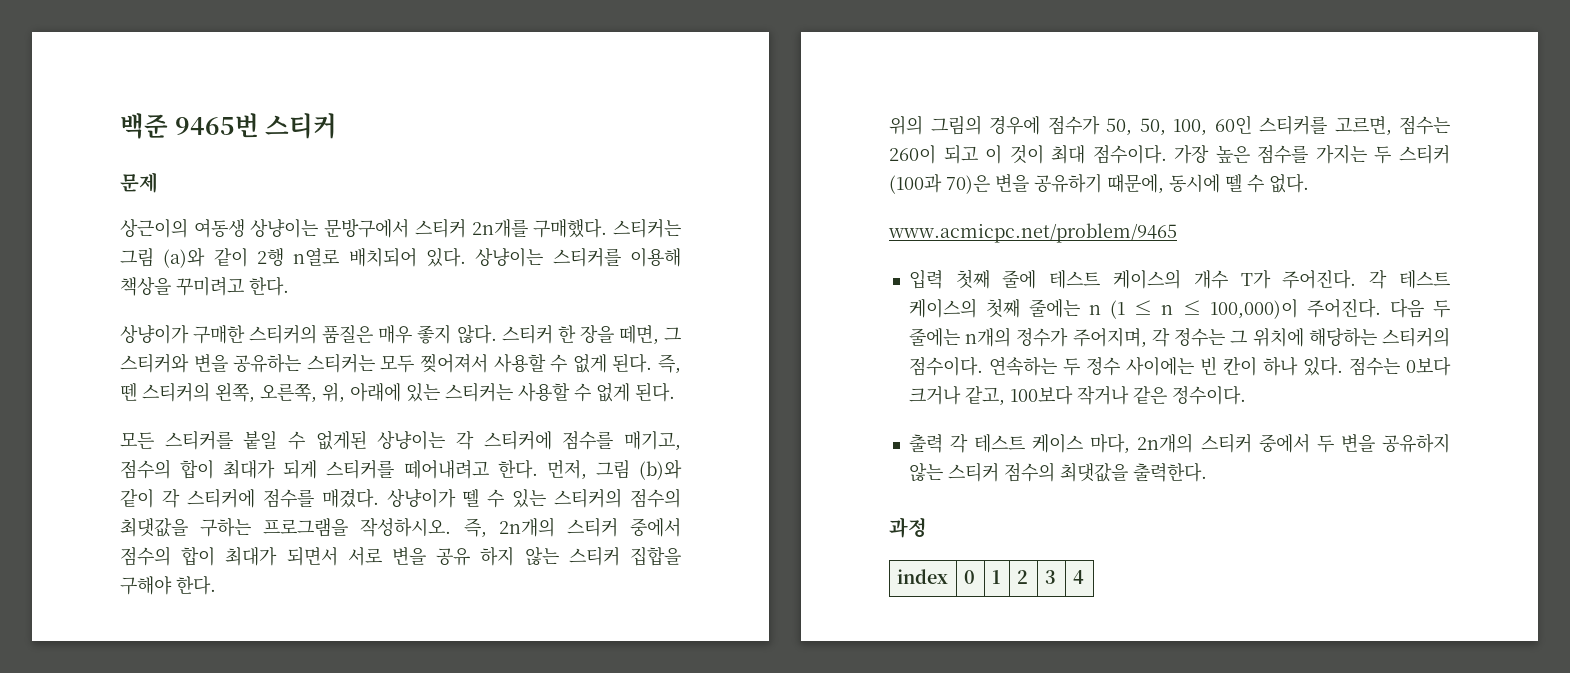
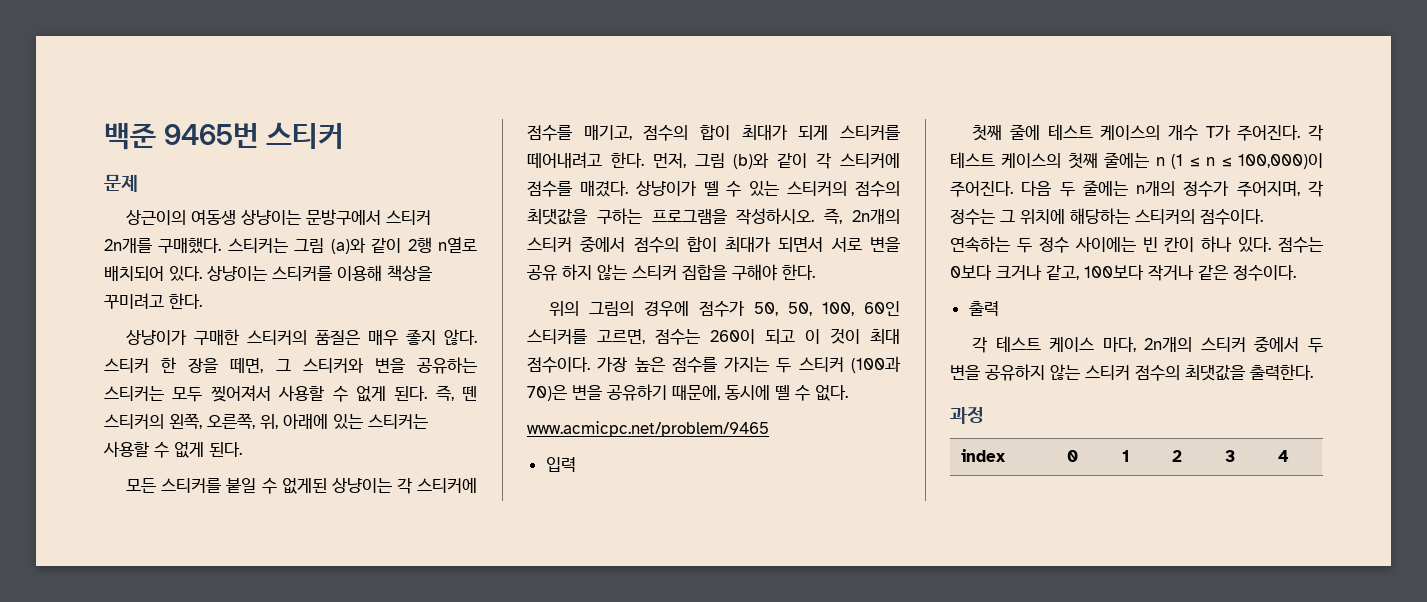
(943, 279) none -> (576, 464) //
(943, 443) none -> (999, 308) //

